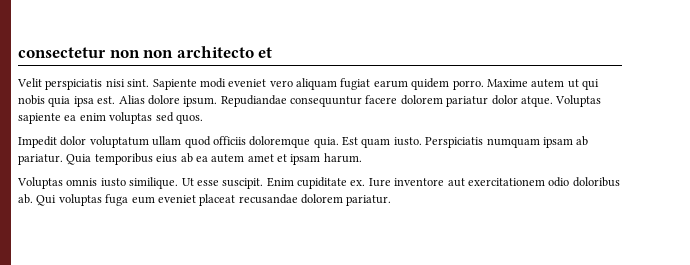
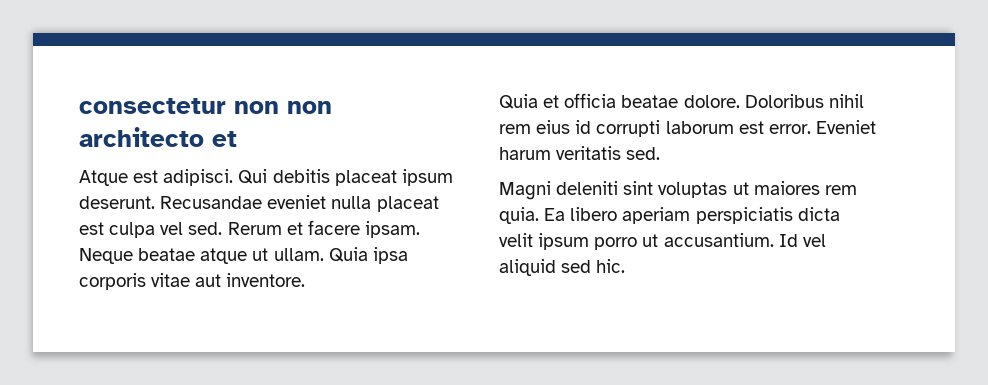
[17,78,599,90] [18,95,602,107] [18,112,203,124] [18,136,589,148] [18,153,362,165] [17,177,620,189] [18,194,392,206] Velit perspiciatis nisi sint. Sapiente modi eveniet vero aliquam fugiat earum quidem porro. Maxime autem ut qui nobis quia ipsa est. Alias dolore ipsum. Repudiandae consequuntur facere dolorem pariatur dolor atque. Voluptas sapiente ea enim voluptas sed quos. // Impedit dolor voluptatum ullam quod officiis doloremque quia. Est quam iusto. Perspiciatis numquam ipsam ab pariatur. Quia temporibus eius ab ea autem amet et ipsam harum. // Voluptas omnis iusto similique. Ut esse suscipit. Enim cupiditate ex. Iure inventore aut exercitationem odio doloribus ab. Qui voluptas fuga eum eveniet placeat recusandae dolorem pariatur. -> [79,169,453,186] [79,195,439,212] [79,220,420,238] [79,247,408,264] [79,273,306,290] [499,93,864,109] [499,120,876,137] [499,146,661,160] [499,181,857,200] [499,207,840,224] [499,233,826,250] [499,259,626,276] Atque est adipisci. Qui debitis placeat ipsum deserunt. Recusandae eveniet nulla placeat est culpa vel sed. Rerum et facere ipsam. Neque beatae atque ut ullam. Quia ipsa corporis vitae aut inventore. // Quia et officia beatae dolore. Doloribus nihil rem eius id corrupti laborum est error. Eveniet harum veritatis sed. // Magni deleniti sint voluptas ut maiores rem quia. Ea libero aperiam perspiciatis dicta velit ipsum porro ut accusantium. Id vel aliquid sed hic.

